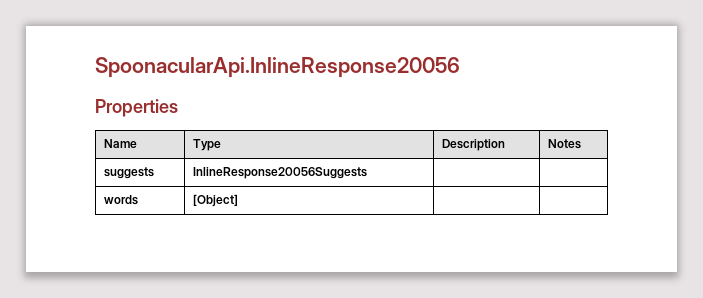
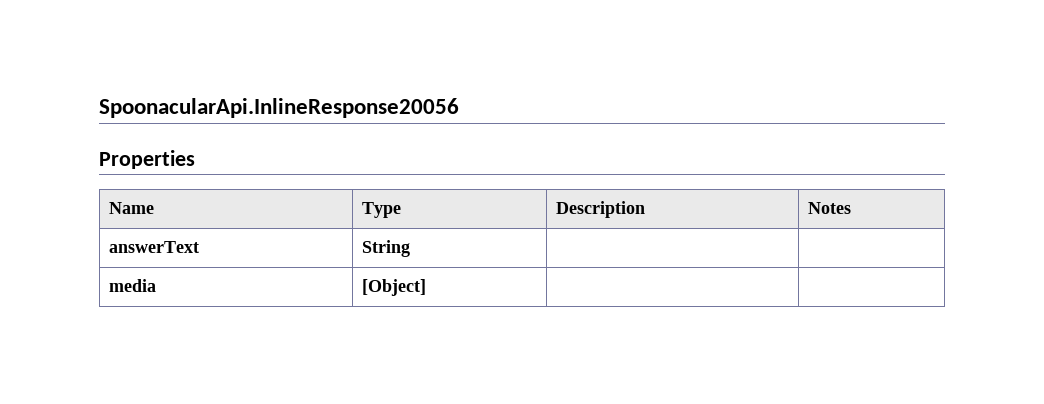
[103,167,154,179] [192,167,367,179] [103,195,138,205] suggests | InlineResponse20056Suggests | | // words -> [108,241,199,253] [361,240,410,257] [108,279,156,292] answerText | String | | // media

